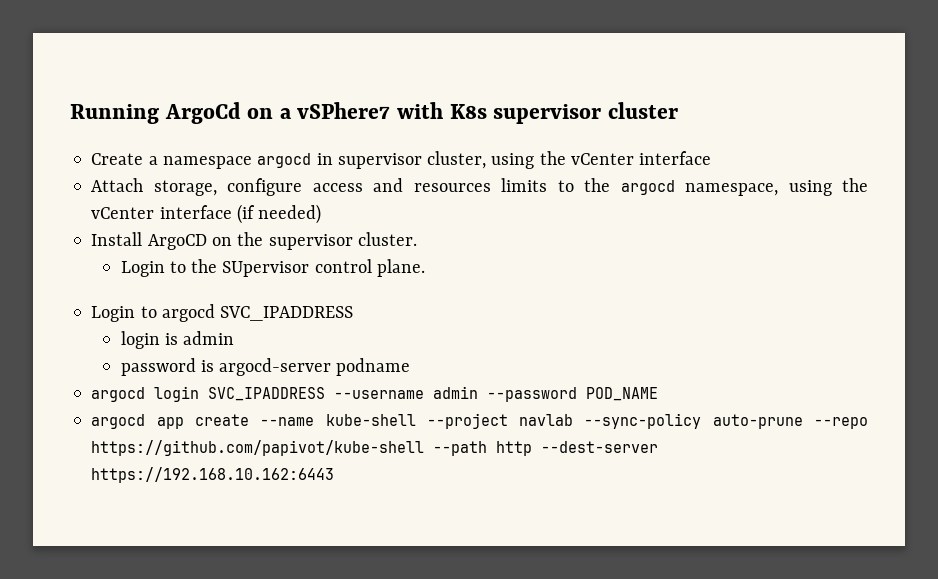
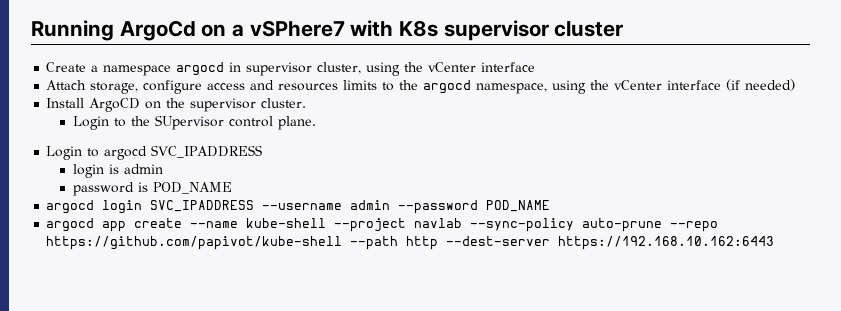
[219,358,411,376] argocd-server podname -> [153,182,233,194] POD_NAME

